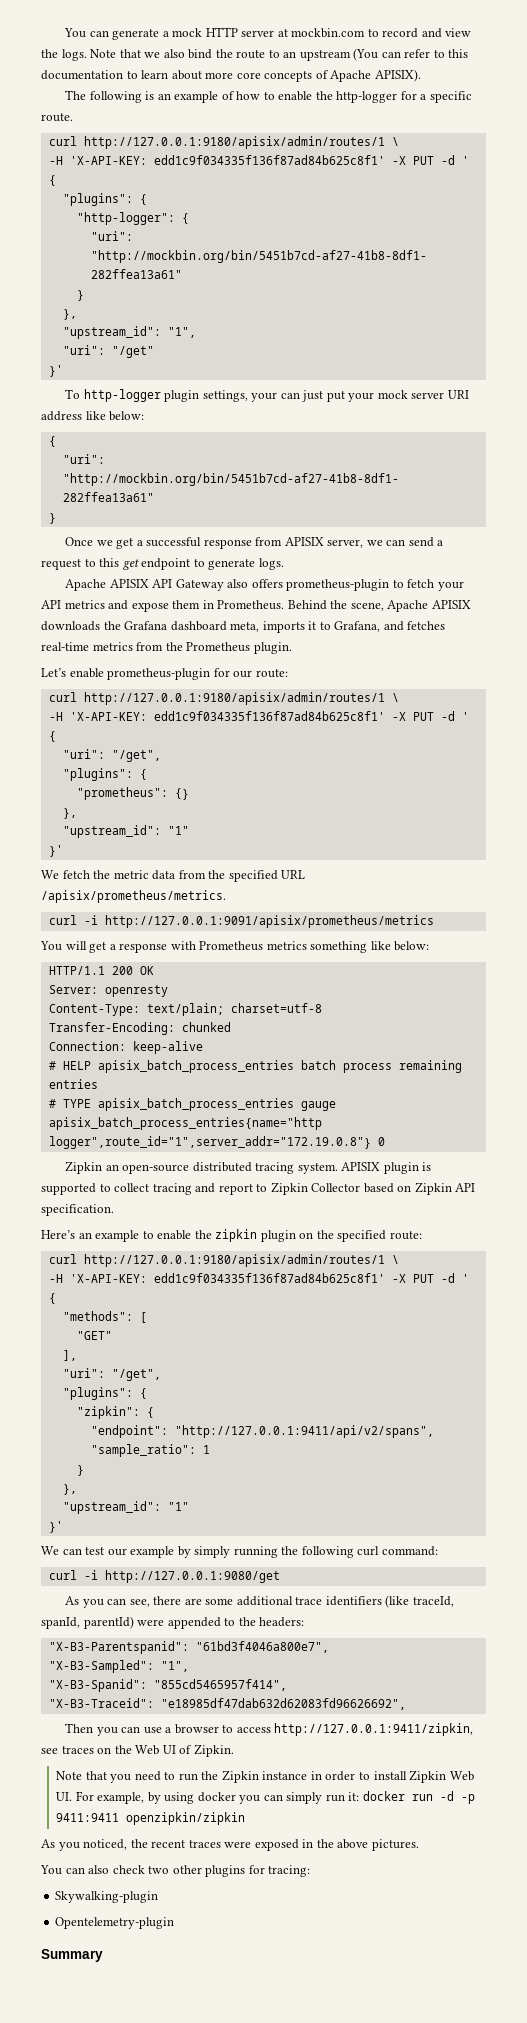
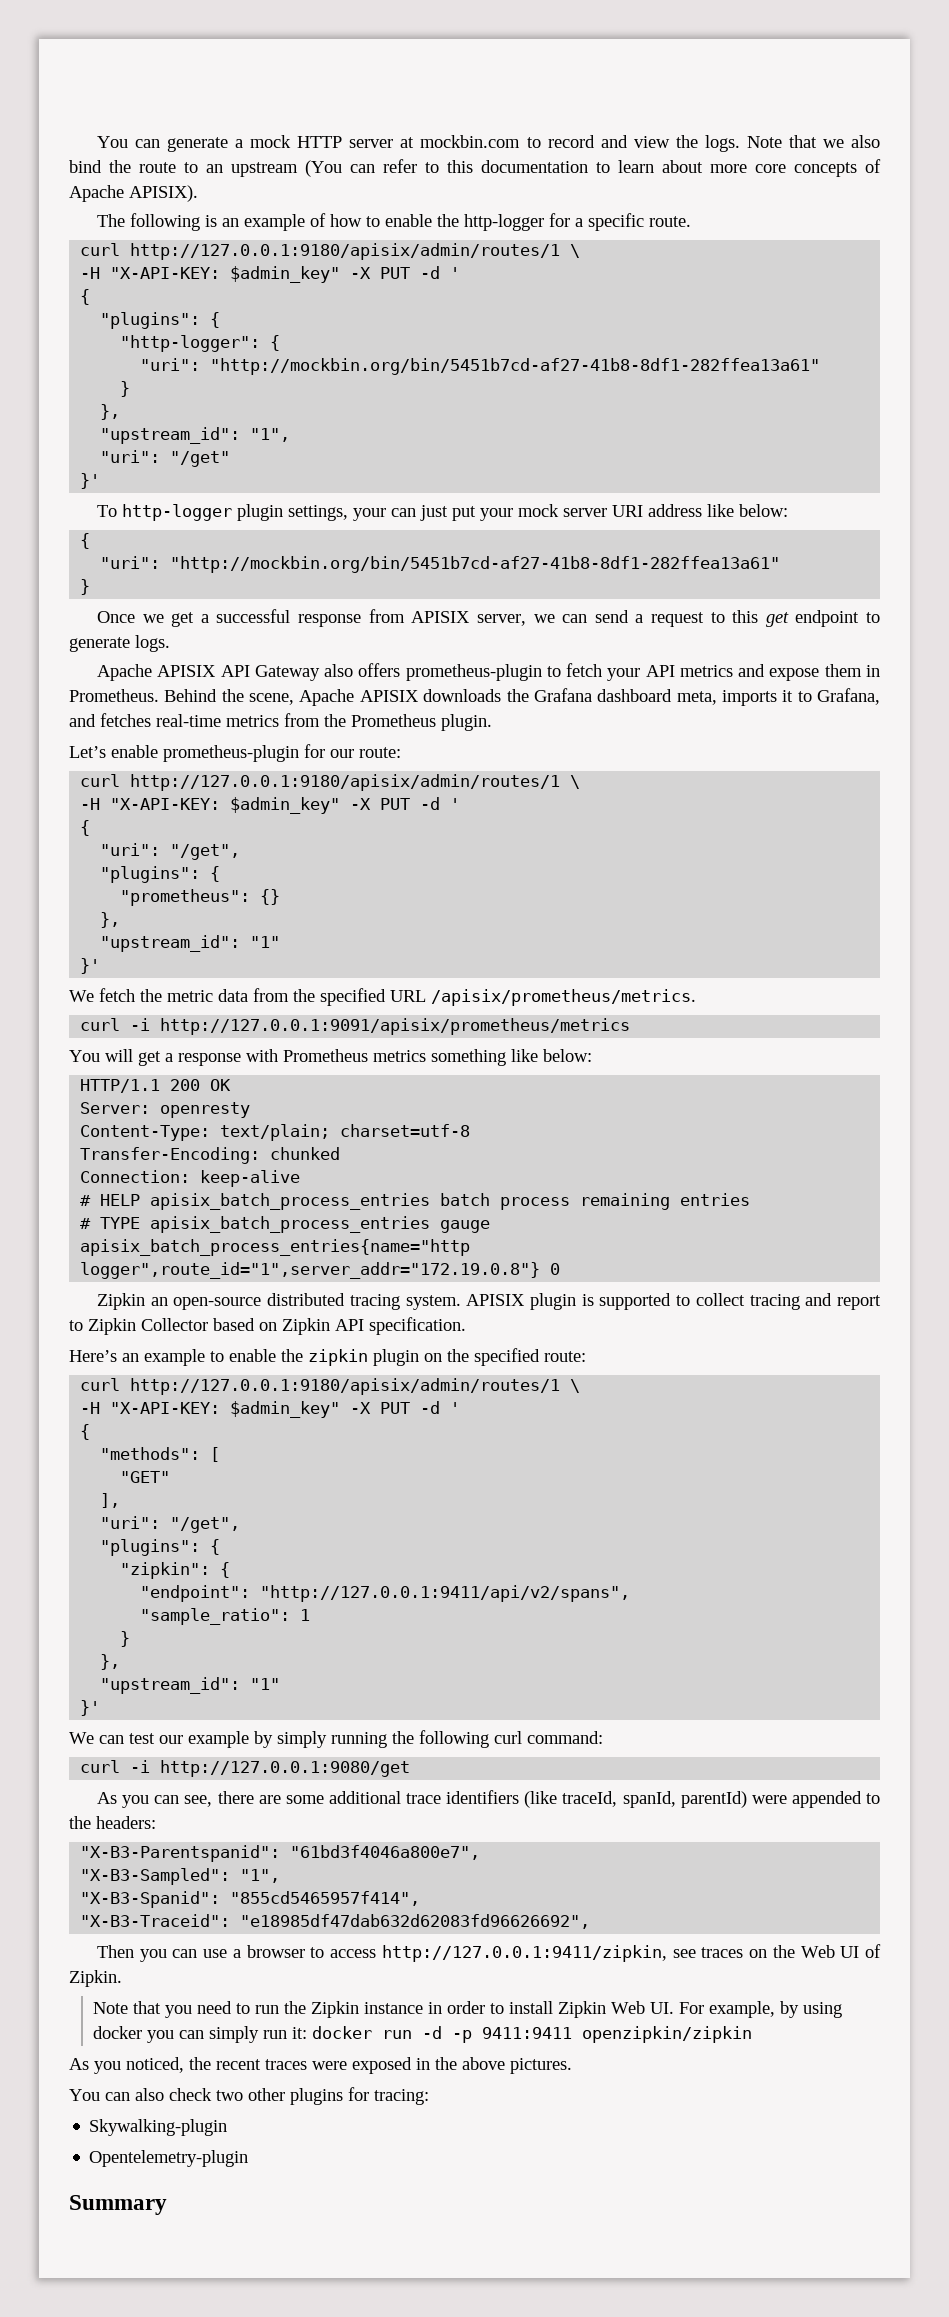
[69,155,385,165] 'X-API-KEY: edd1c9f034335f136f87ad84b625c8f1' -> [110,266,341,283] "X-API-KEY: $admin_key"
[69,711,385,721] 'X-API-KEY: edd1c9f034335f136f87ad84b625c8f1' -> [110,797,341,814] "X-API-KEY: $admin_key"
[69,1273,385,1283] 'X-API-KEY: edd1c9f034335f136f87ad84b625c8f1' -> [110,1401,341,1418] "X-API-KEY: $admin_key"

